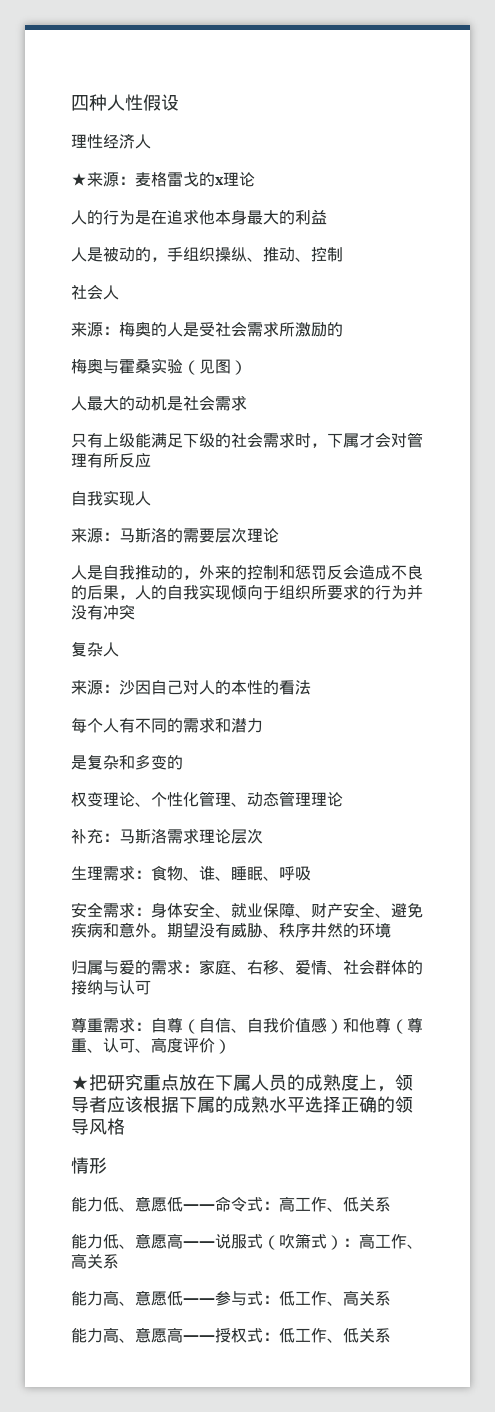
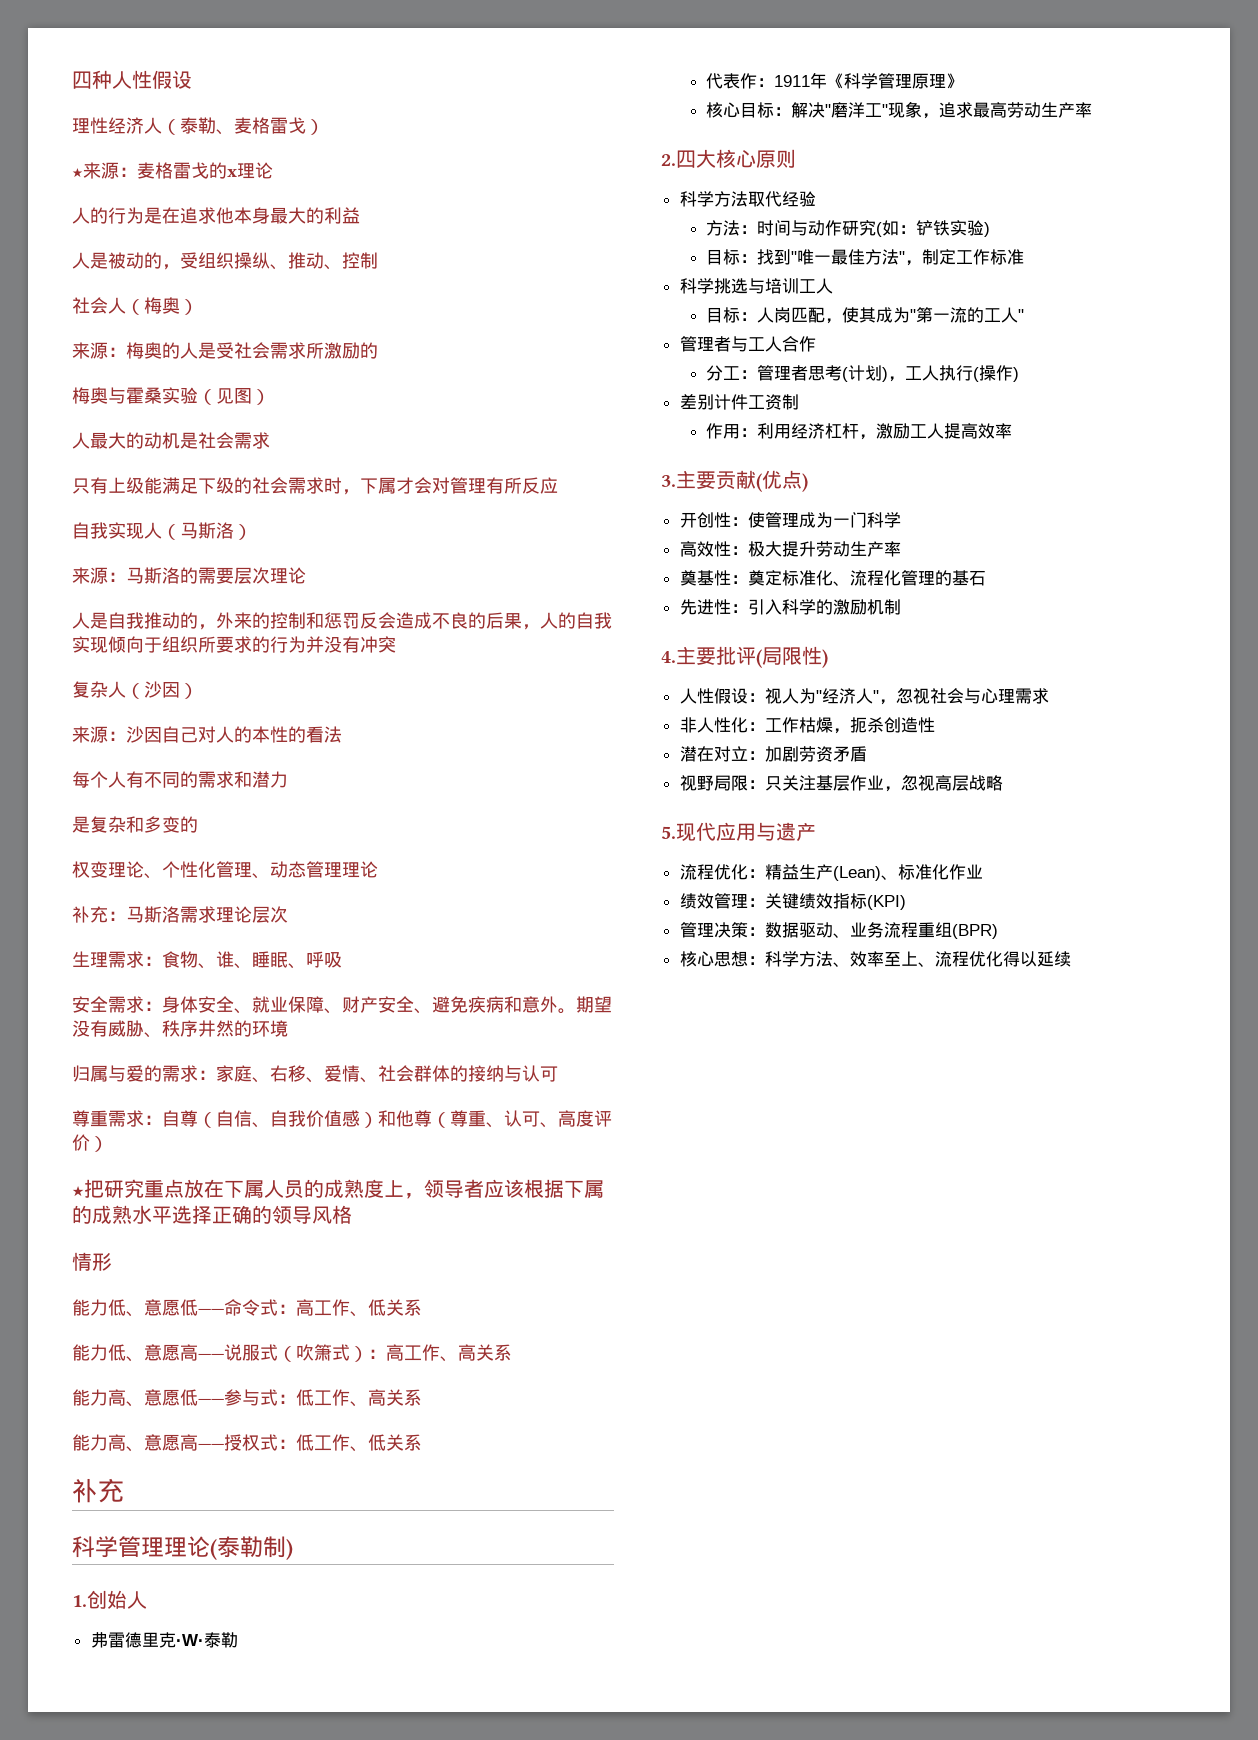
(151, 141) none -> [162,117,324,135] （泰勒、麦格雷戈）
[167,247,183,262] 手 -> [180,252,198,269] 受
(119, 292) none -> [126,297,198,315] （梅奥）
(151, 498) none -> [162,522,252,540] （马斯洛）
(119, 649) none -> [126,681,198,699] （沙因）
(391, 1335) none -> [72,1478,124,1503] [72,1536,293,1560] [72,1590,147,1609] [90,1632,238,1648] [705,72,963,89] [705,101,1092,119] [661,149,796,168] [679,191,816,207] [705,220,990,237] [705,249,1024,266] [679,278,833,294] [705,307,1024,324] [679,336,816,352] [705,365,1019,382] [679,394,799,410] [705,423,1012,440] [661,470,808,492] [679,512,901,528] [679,541,901,557] [679,570,986,586] [679,599,901,615] [661,646,828,668] [679,687,1049,705] [679,717,935,734] [679,746,867,762] [679,774,1003,792] [661,822,816,842] [679,864,983,881] [679,893,906,910] [679,922,998,939] [679,951,1071,967] // 补充 // 科学管理理论(泰勒制) // 1.创始人 // 弗雷德里克·W·泰勒 // 代表作：1911年《科学管理原理》 // 核心目标：解决"磨洋工"现象，追求最高劳动生产率 // 2.四大核心原则 // 科学方法取代经验 // 方法：时间与动作研究(如：铲铁实验) // 目标：找到"唯一最佳方法"，制定工作标准 // 科学挑选与培训工人 // 目标：人岗匹配，使其成为"第一流的工人" // 管理者与工人合作 // 分工：管理者思考(计划)，工人执行(操作) // 差别计件工资制 // 作用：利用经济杠杆，激励工人提高效率 // 3.主要贡献(优点) // 开创性：使管理成为一门科学 // 高效性：极大提升劳动生产率 // 奠基性：奠定标准化、流程化管理的基石 // 先进性：引入科学的激励机制 // 4.主要批评(局限性) // 人性假设：视人为"经济人"，忽视社会与心理需求 // 非人性化：工作枯燥，扼杀创造性 // 潜在对立：加剧劳资矛盾 // 视野局限：只关注基层作业，忽视高层战略 // 5.现代应用与遗产 // 流程优化：精益生产(Lean)、标准化作业 // 绩效管理：关键绩效指标(KPI) // 管理决策：数据驱动、业务流程重组(BPR) // 核心思想：科学方法、效率至上、流程优化得以延续

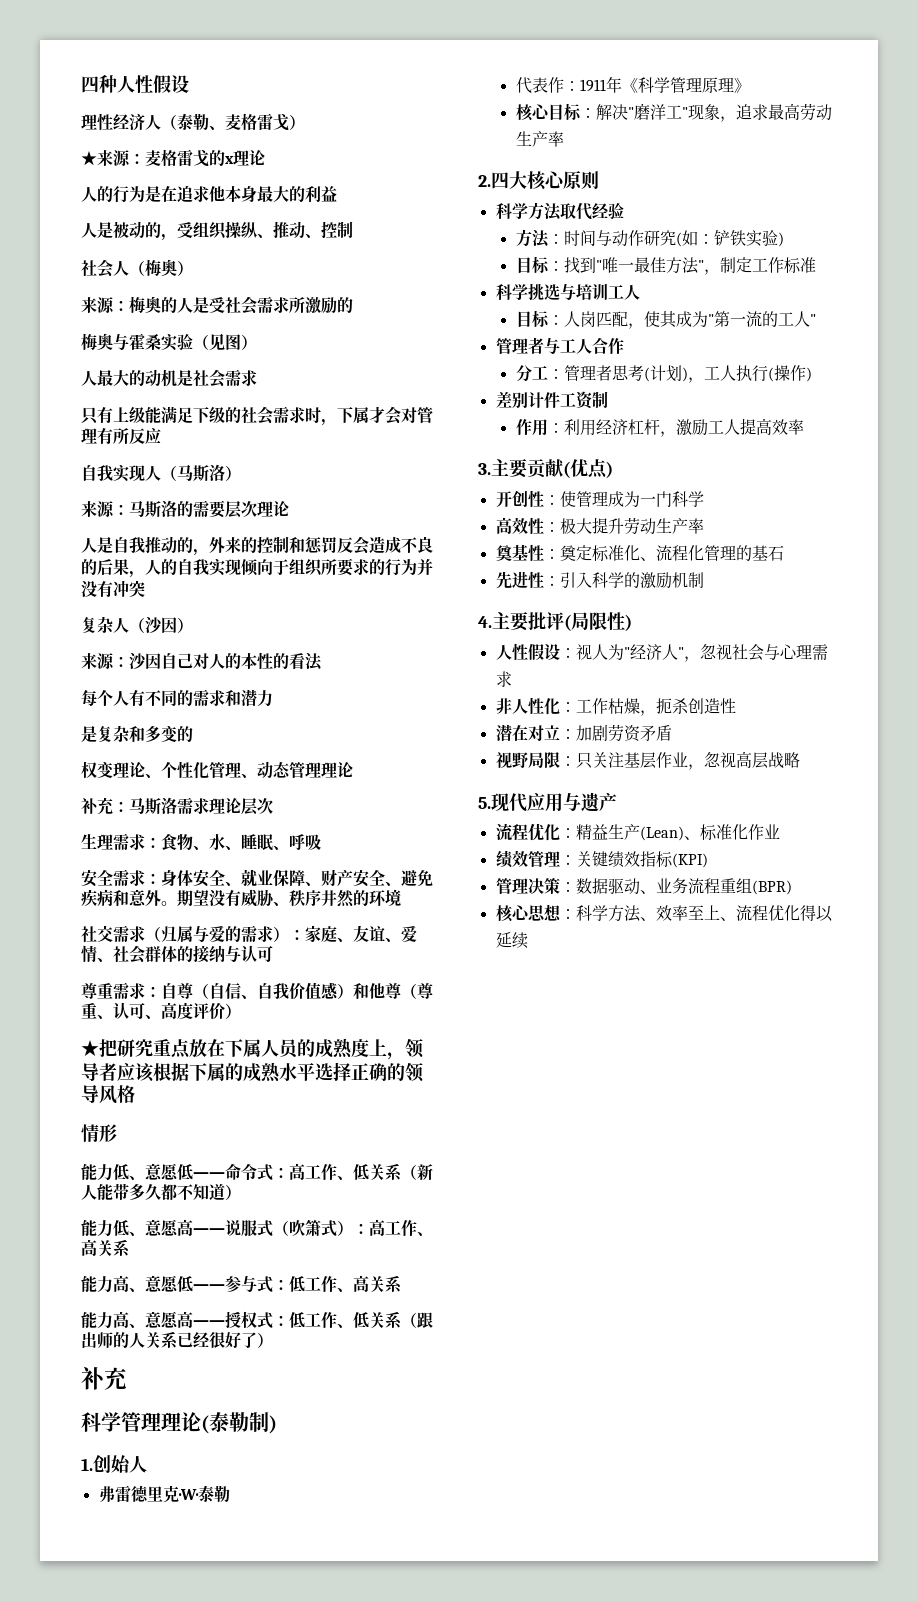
[216,951,234,968] 谁 -> [209,834,225,850] 水
(288, 1028) none -> [81,925,161,943] 社交需求（
(198, 1073) none -> [273,926,289,942] ）
[270,1065,306,1082] 右移 -> [353,925,385,942] 友谊
(422, 1307) none -> [401,1164,433,1180] [81,1183,241,1201] （新人能带多久都不知道）
(422, 1442) none -> [401,1312,433,1329] [81,1331,273,1349] （跟出师的人关系已经很好了）

